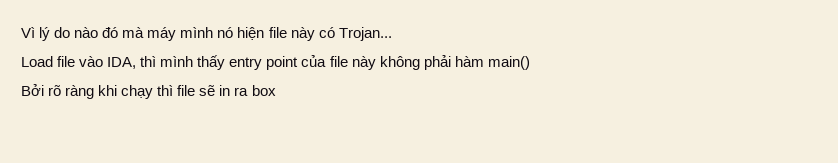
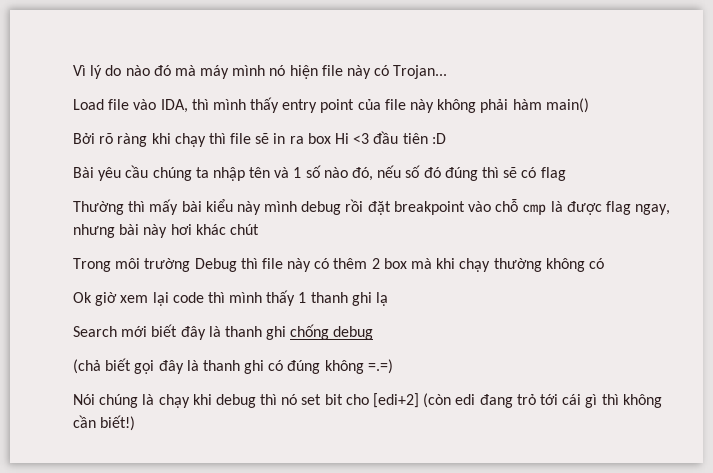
(276, 90) none -> [335,131,446,144] [73,165,566,181] [73,199,671,215] [73,224,259,238] [73,258,604,272] [73,290,389,306] [73,324,374,340] [73,358,393,374] [73,393,662,408] [73,415,136,431] Hi <3 đầu tiên :D // Bài yêu cầu chúng ta nhập tên và 1 số nào đó, nếu số đó đúng thì sẽ có flag // Thường thì mấy bài kiểu này mình debug rồi đặt breakpoint vào chỗ cmp là được flag ngay, nhưng bài này hơi khác chút // Trong môi trường Debug thì file này có thêm 2 box mà khi chạy thường không có // Ok giờ xem lại code thì mình thấy 1 thanh ghi lạ // Search mới biết đây là thanh ghi chống debug // (chả biết gọi đây là thanh ghi có đúng không =.=) // Nói chúng là chạy khi debug thì nó set bit cho [edi+2] (còn edi đang trỏ tới cái gì thì không cần biết!)

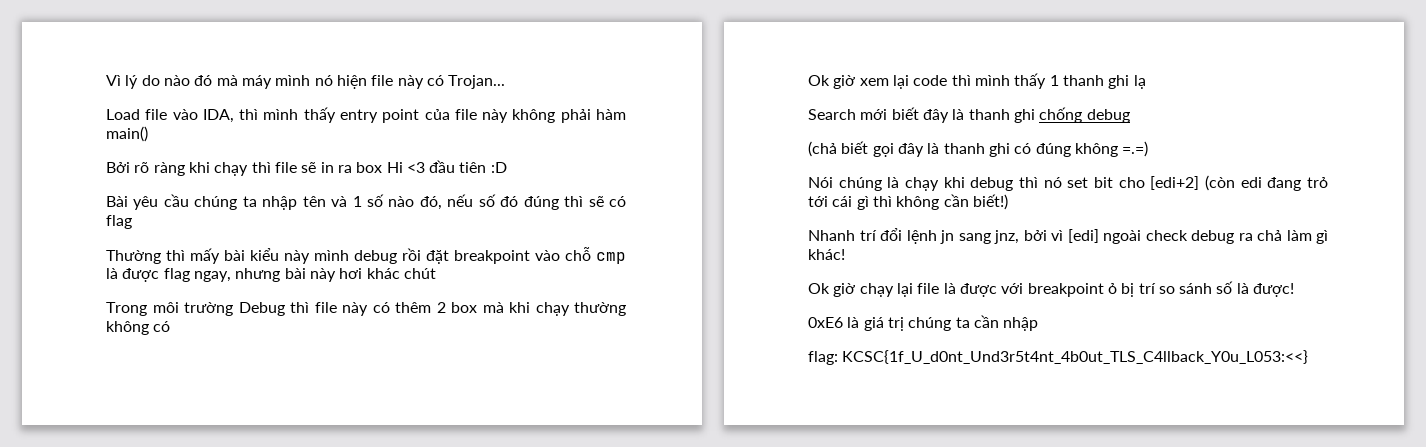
(136, 423) none -> [808,228,1328,244] [808,249,845,260] [808,281,1295,297] [808,315,1039,331] [808,350,1309,365] // Nhanh trí đổi lệnh jn sang jnz, bởi vì [edi] ngoài check debug ra chả làm gì khác! // Ok giờ chạy lại file là được với breakpoint ỏ bị trí so sánh số là được! // 0xE6 là giá trị chúng ta cần nhập // flag: KCSC{1f_U_d0nt_Und3r5t4nt_4b0ut_TLS_C4llback_Y0u_L053:<<}

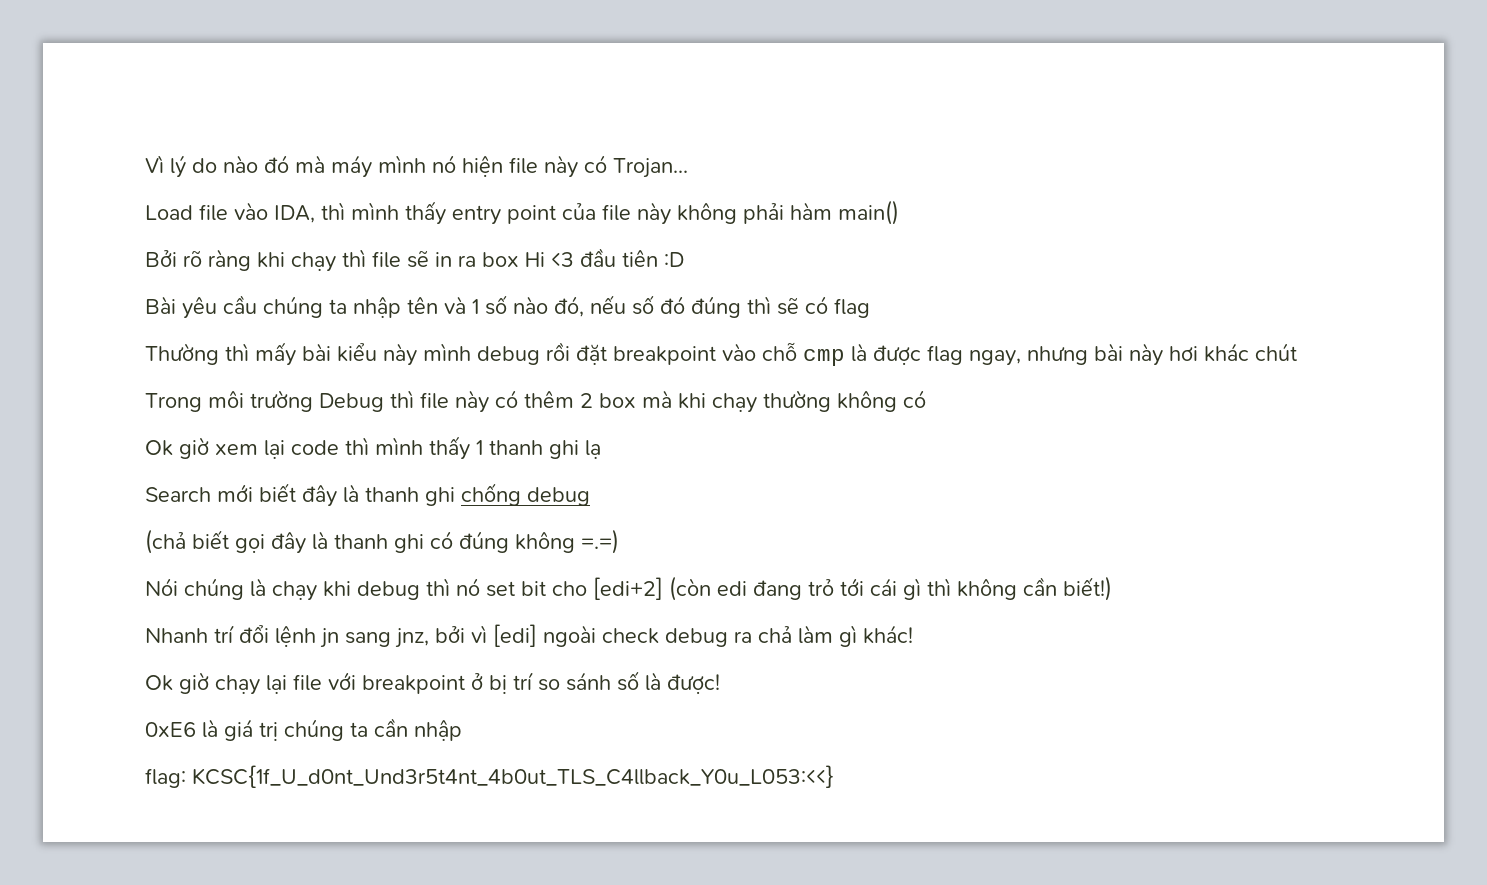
[943,283,997,297] là được -> (322, 682) none
[1107,283,1117,294] ỏ -> [471,673,483,690] ở

